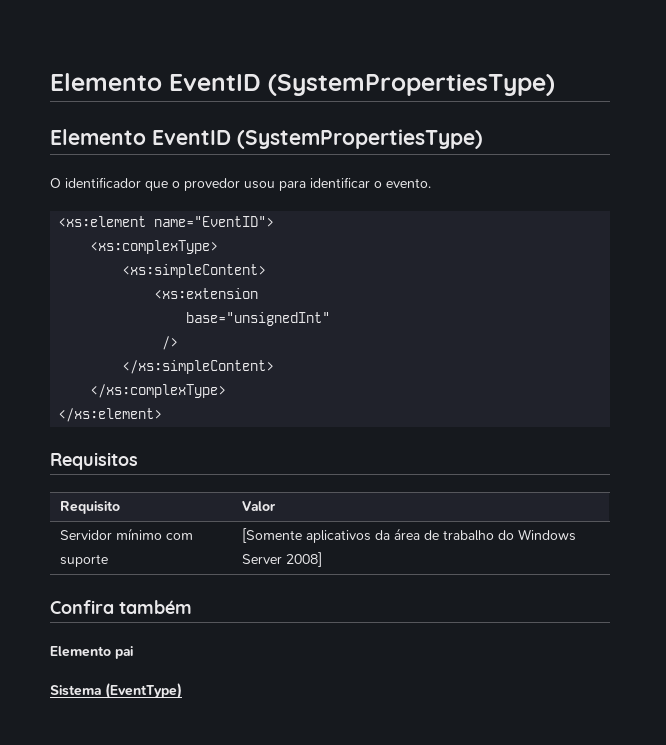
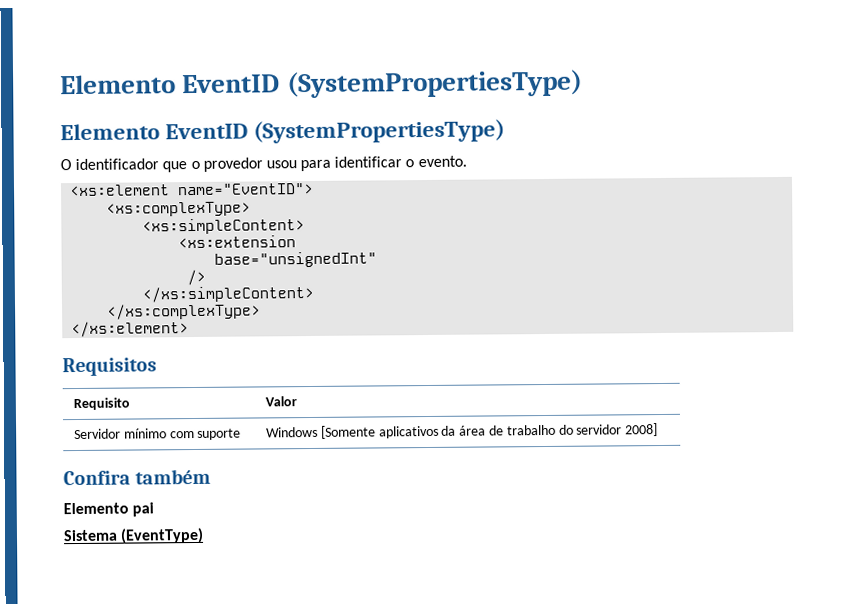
(109, 560) none -> [266,426,319,438] Windows
[518,529,577,541] [242,554,283,564] Windows Server -> [576,424,623,435] servidor

